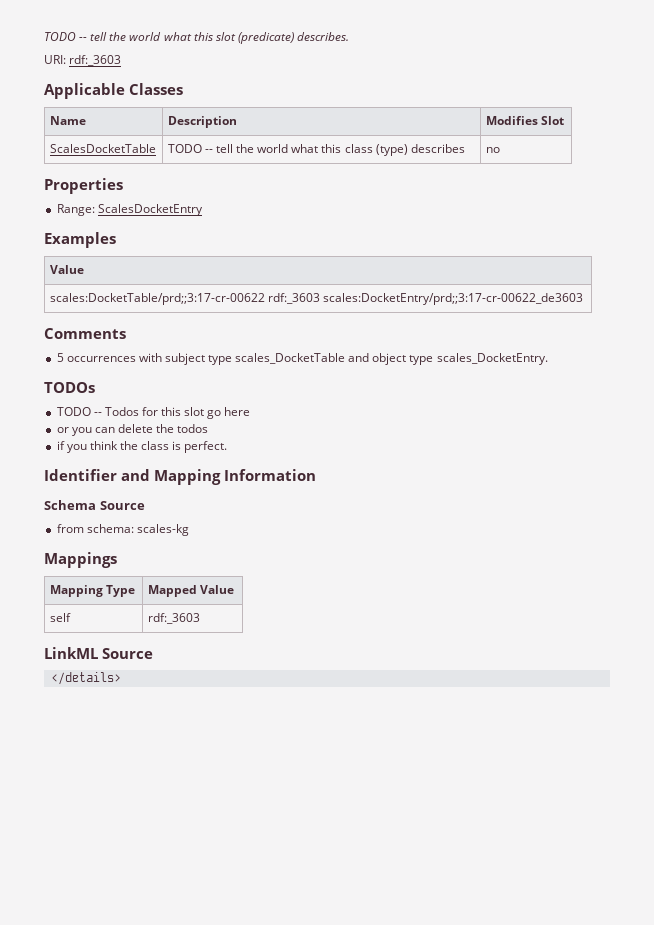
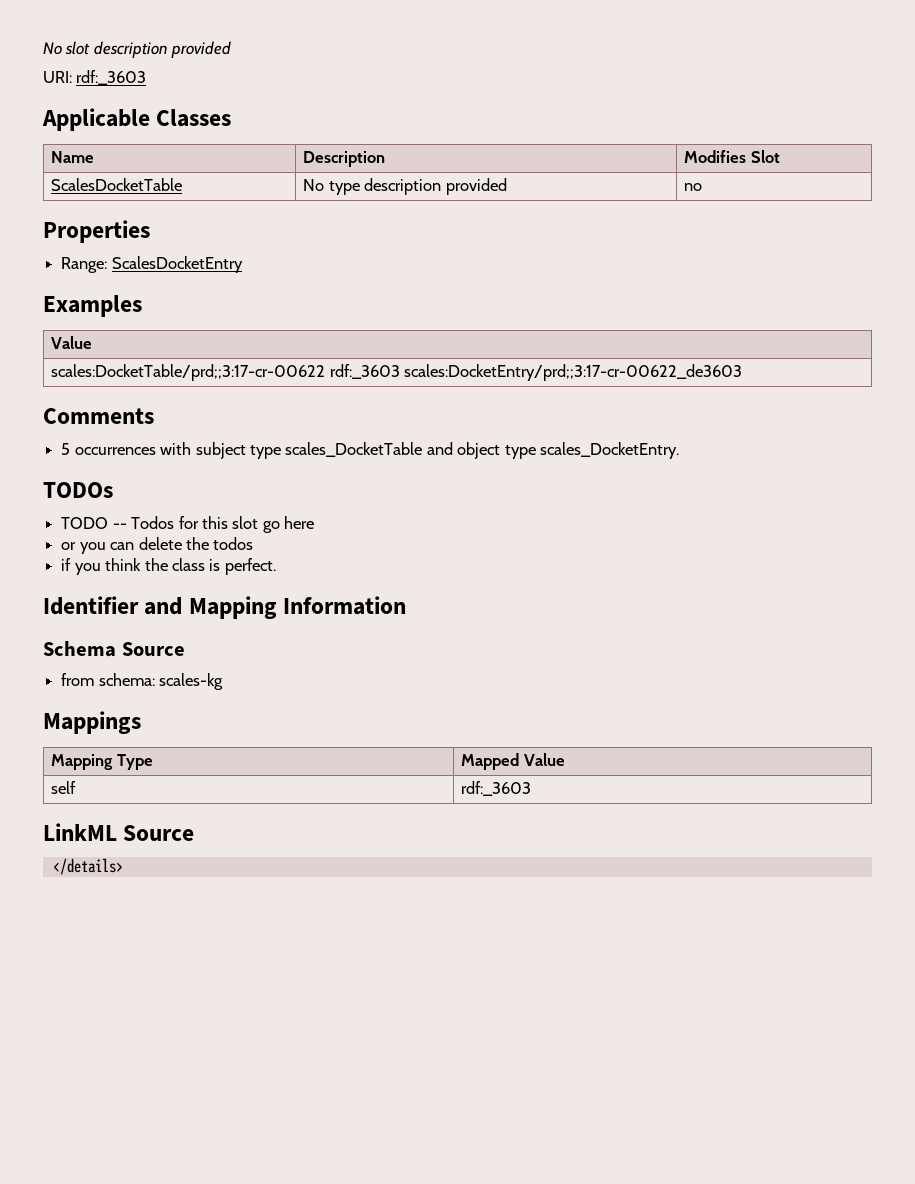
[44,32,349,44] TODO -- tell the world what this slot (predicate) describes. -> [43,41,232,58] No slot description provided
[167,144,465,156] TODO -- tell the world what this class (type) describes -> [303,178,507,195] No type description provided

